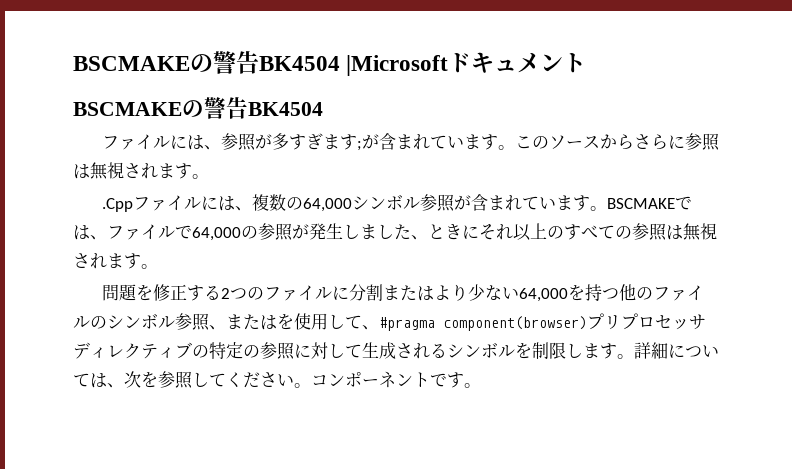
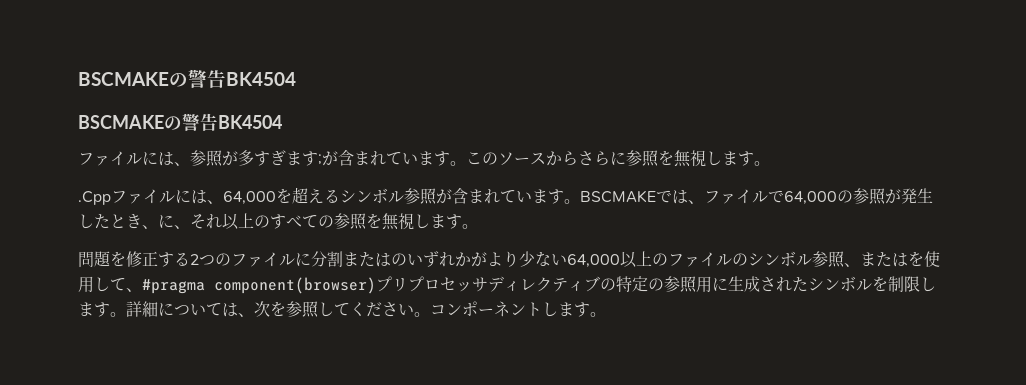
[73,51,587,76] BSCMAKEの警告BK4504 |Microsoftドキュメント -> [78,69,296,88] BSCMAKEの警告BK4504
[73,162,158,180] は無視され -> [658,150,722,167] を無視し
[251,194,352,212] 複数の64,000 -> [223,187,340,205] 64,000を超える
[360,224,479,240] ました、ときに -> [94,214,190,229] たとき、に、
[666,223,717,241] [73,253,107,269] は無視され -> [366,213,430,230] を無視し
(434, 293) none -> [391,251,487,267] のいずれかが
[567,284,636,301] を持つ他 -> [620,251,652,268] 以上
[294,342,362,359] に対して -> [696,276,728,293] 用に
[430,343,447,358] る -> [792,277,808,292] た
[430,373,447,387] で -> [542,302,574,317] しま

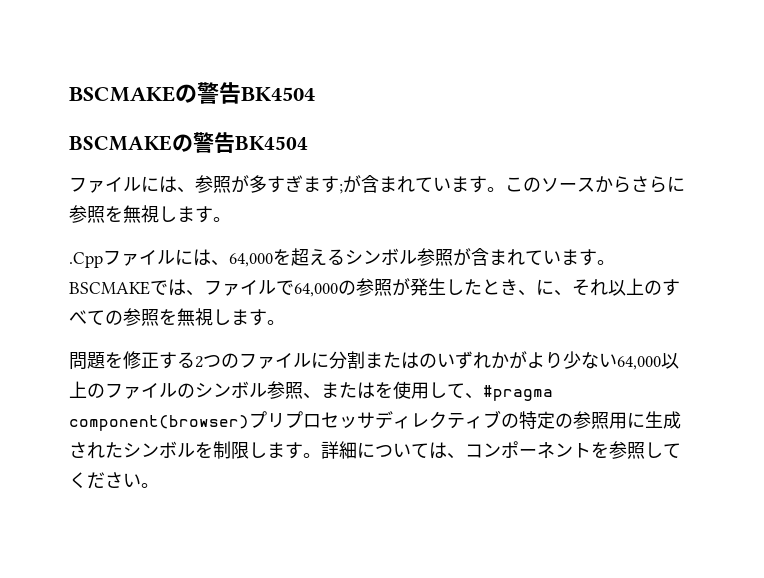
[254,301,270,317] 次 -> [465,441,591,459] コンポーネント
[430,301,606,317] コンポーネントします。 -> (159, 485) none

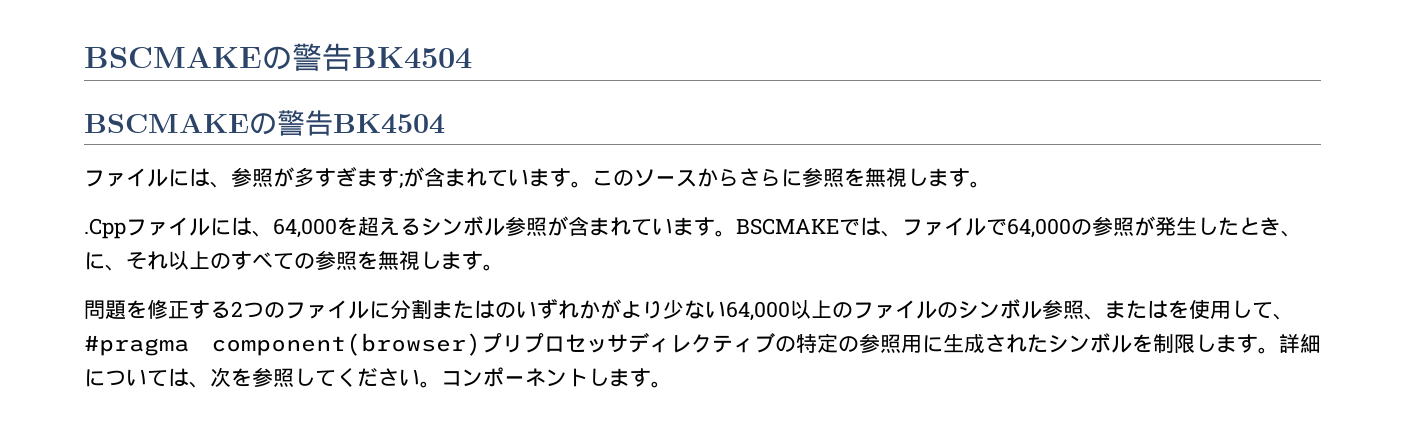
[465,441,591,459] コンポーネント -> [210,367,231,387] 次
(159, 485) none -> [441,367,672,388] コンポーネントします。

